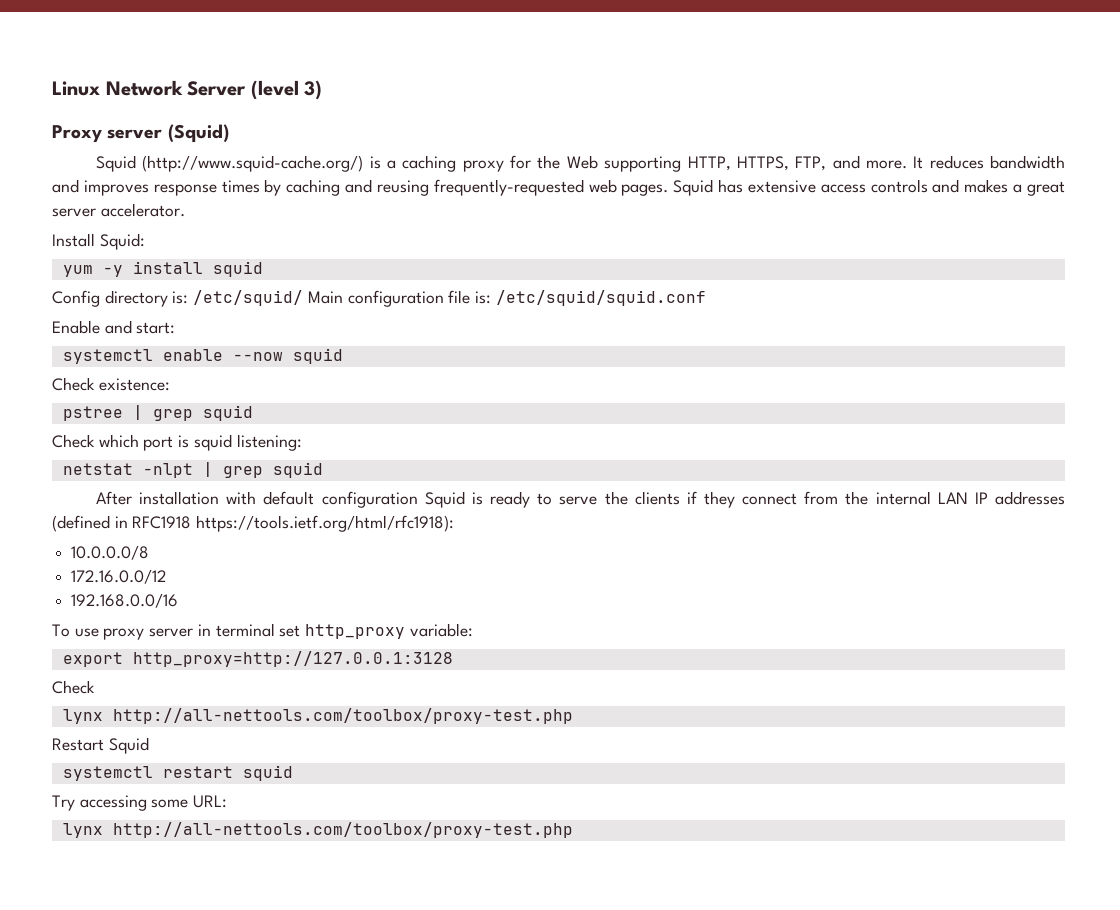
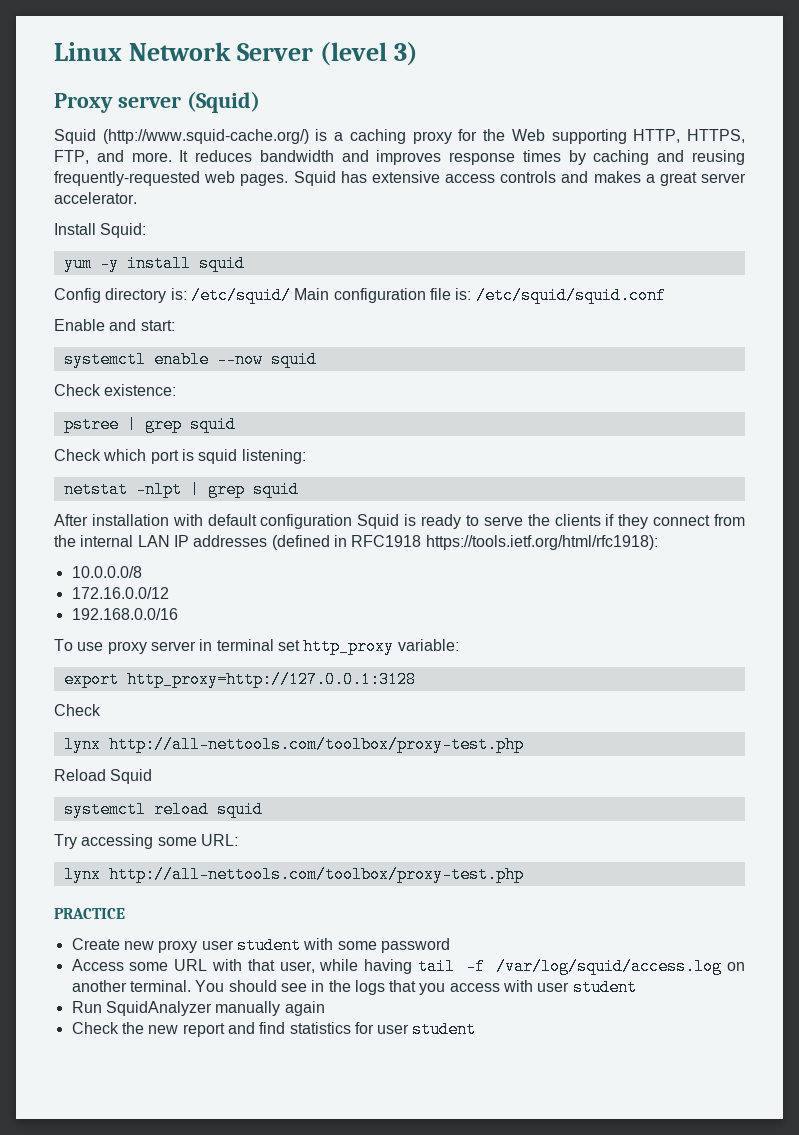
[52,738,104,751] Restart -> [54,769,106,781] Reload
[162,766,233,778] restart -> [153,801,209,818] reload
(573, 830) none -> [54,908,125,919] [71,937,450,954] [71,958,745,975] [71,979,637,996] [71,1001,325,1016] [71,1021,477,1038] // PRACTICE // Create new proxy user student with some password // Access some URL with that user, while having tail -f /var/log/squid/access.log on another terminal. You should see in the logs that you access with user student // Run SquidAnalyzer manually again // Check the new report and find statistics for user student

